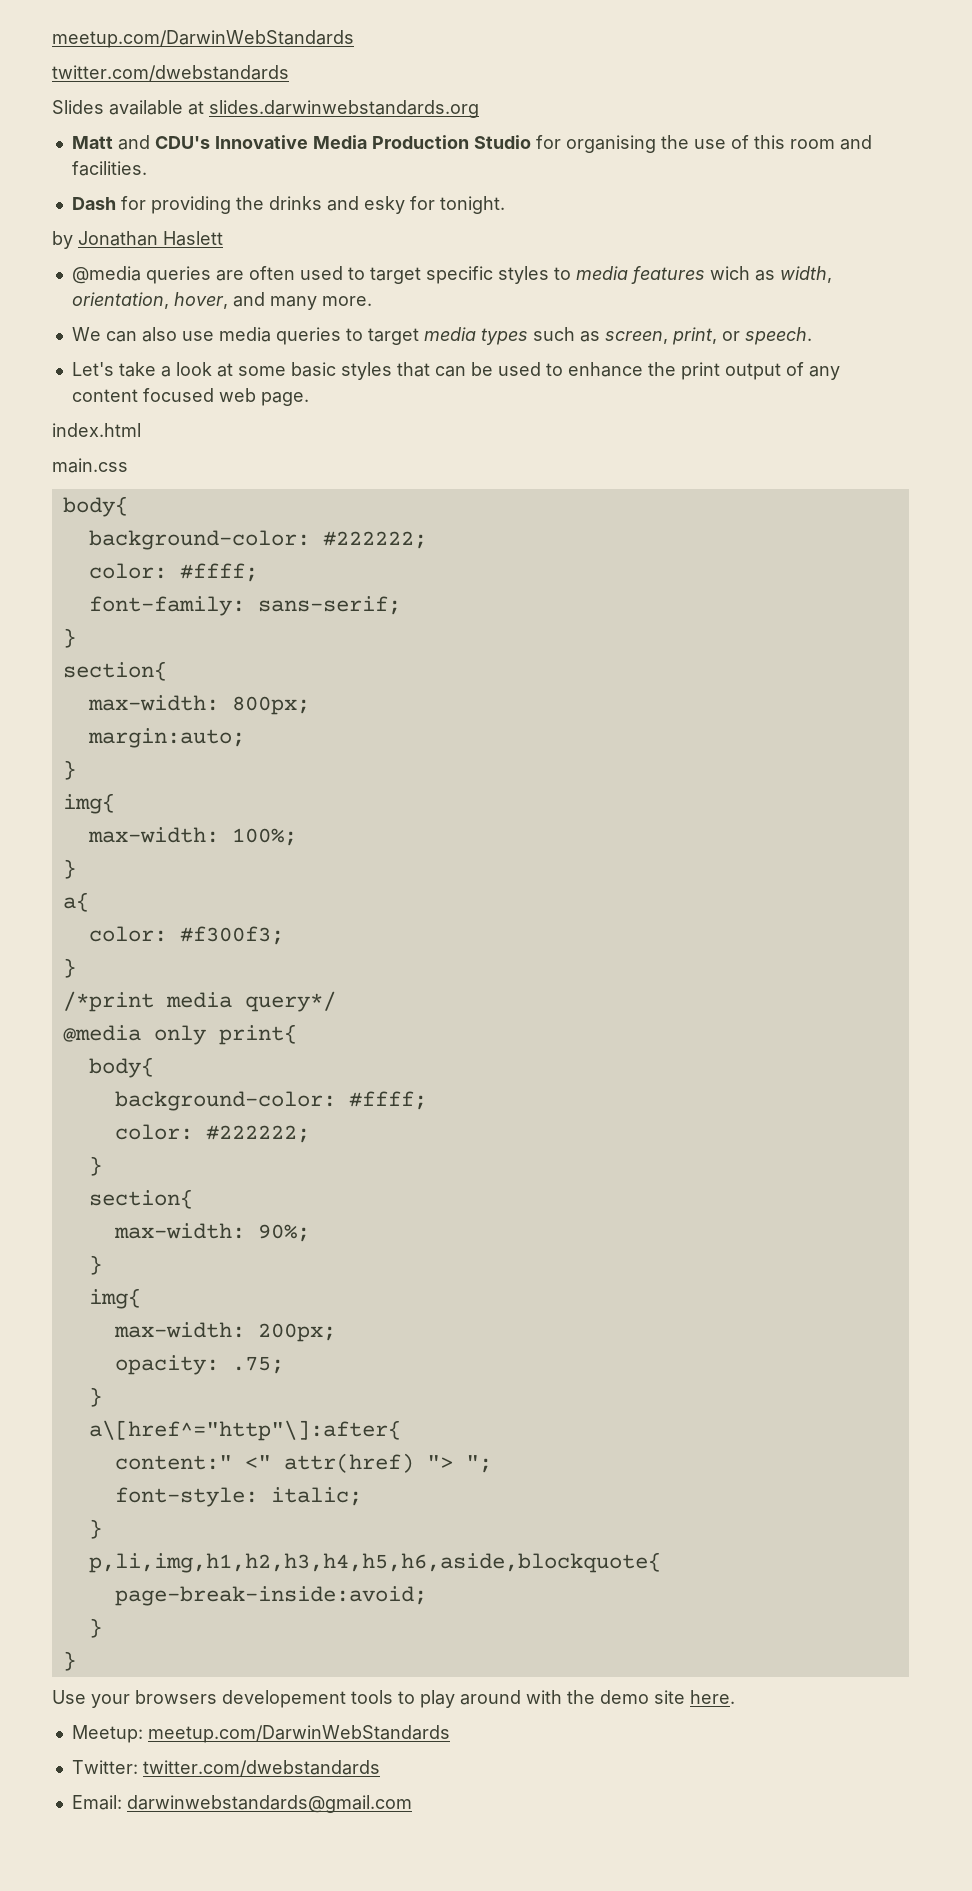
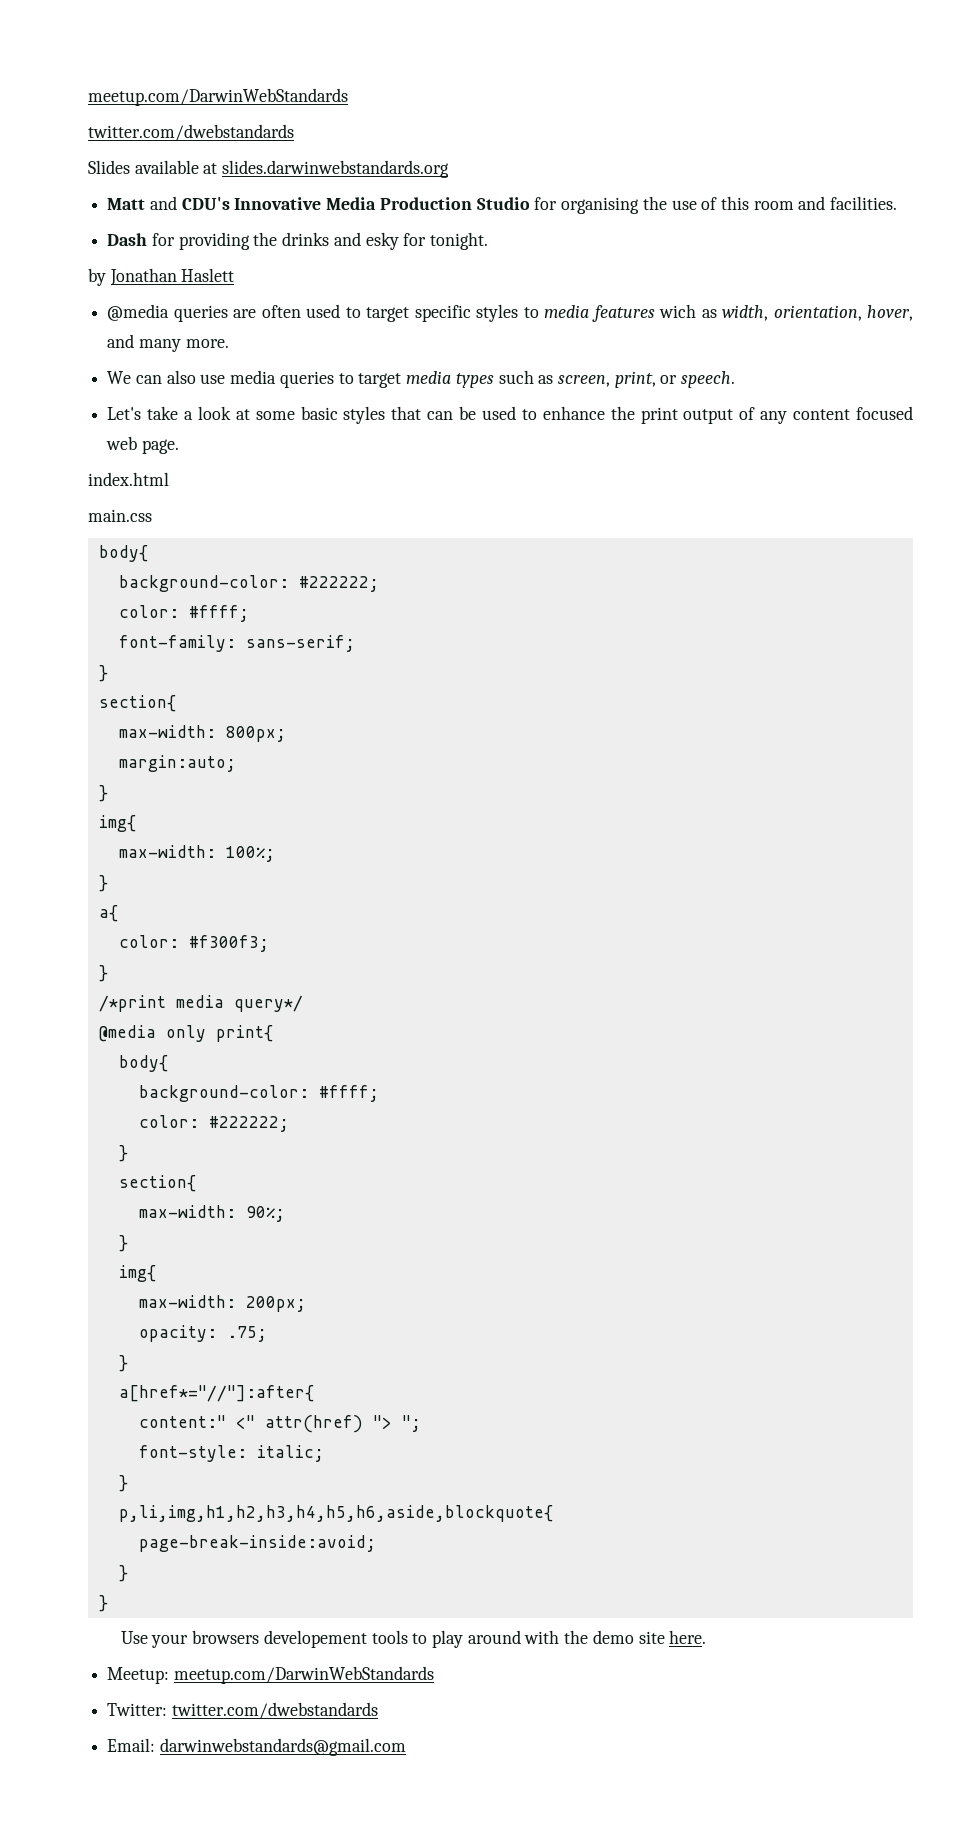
[88,1420,401,1441] a\[href^="http"\]:after{ -> [118,1385,314,1402] a[href*="//"]:after{

